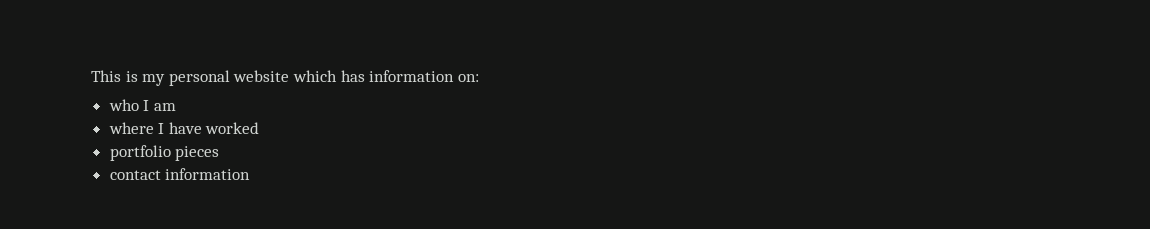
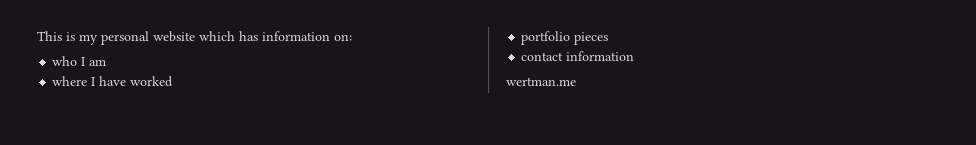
(251, 174) none -> [506,77,576,86] // wertman.me

